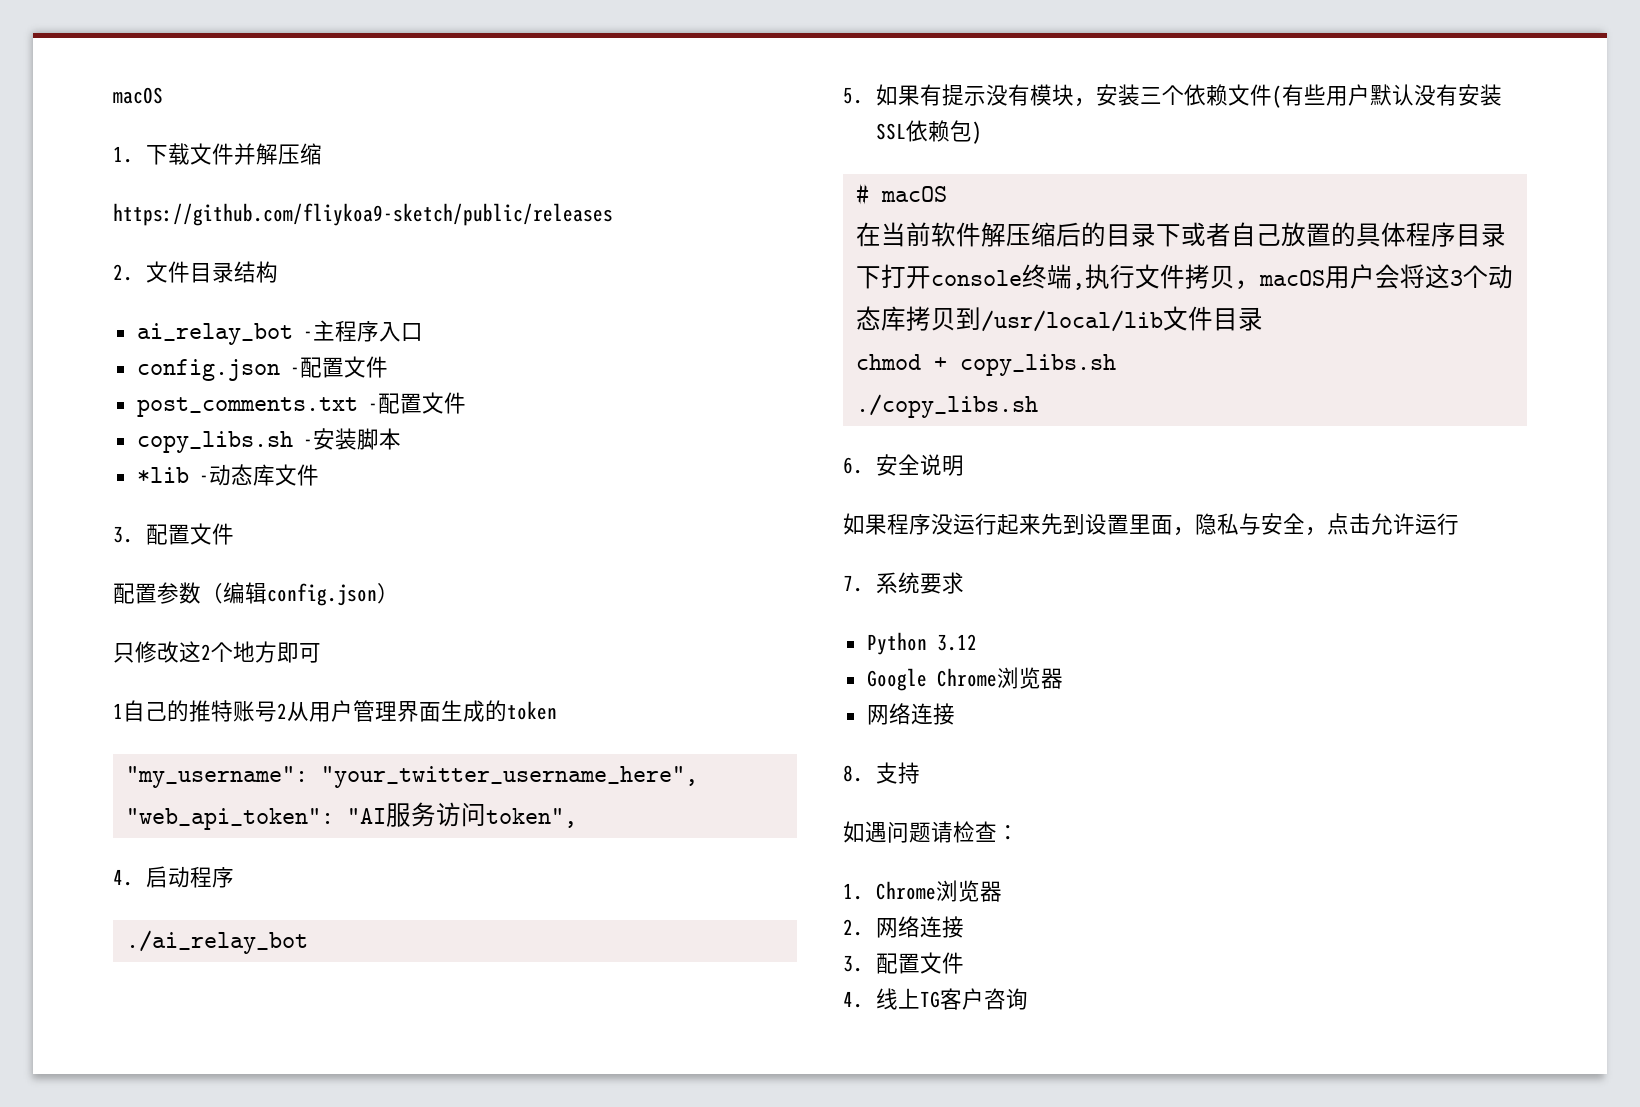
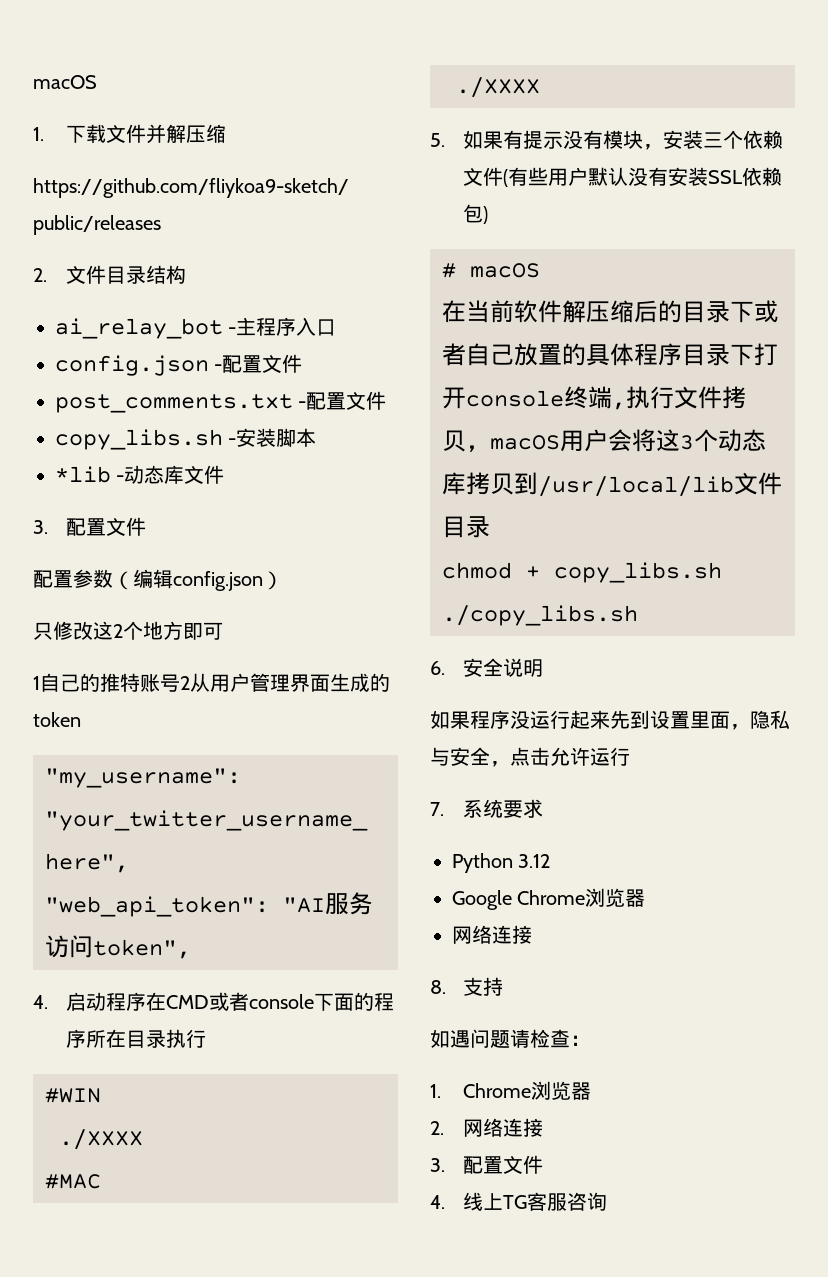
[125,930,308,954] // ./ai_relay_bot -> [145,992,394,1011] [65,1029,206,1048] [45,1088,101,1103] [59,1129,143,1150] [45,1174,101,1189] [456,77,540,98] 在CMD或者console下面的程序所在目录执行 // #WIN // ./XXXX // #MAC // ./XXXX
[962,988,985,1010] 户 -> [546,1193,567,1211] 服

